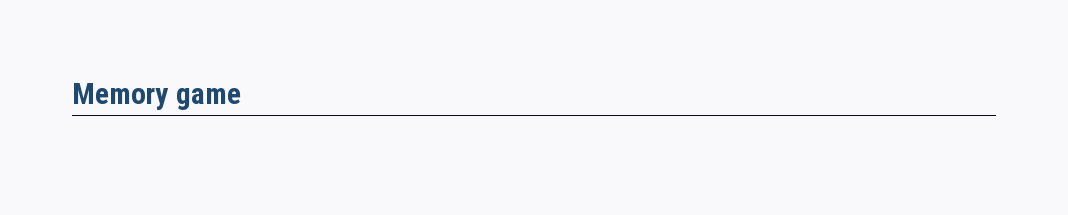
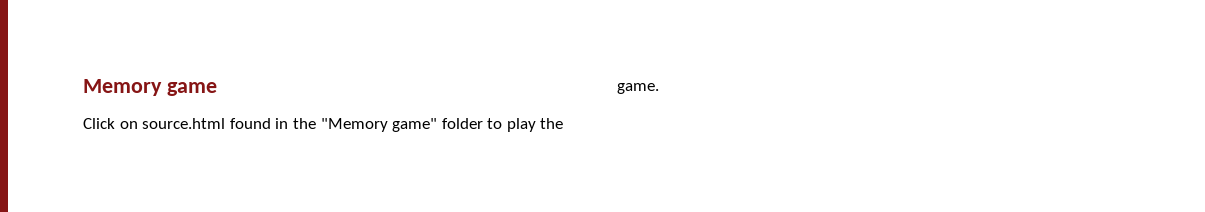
(241, 99) none -> [83,118,564,132] [617,83,659,94] // Click on source.html found in the "Memory game" folder to play the game.

